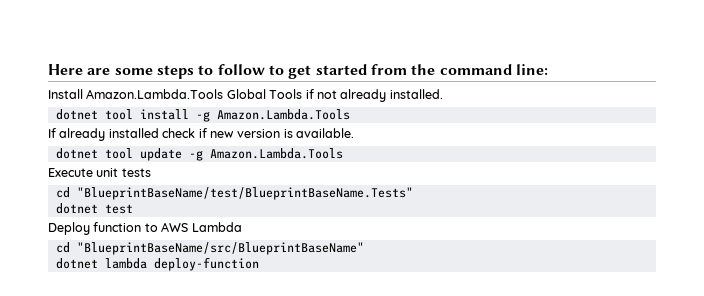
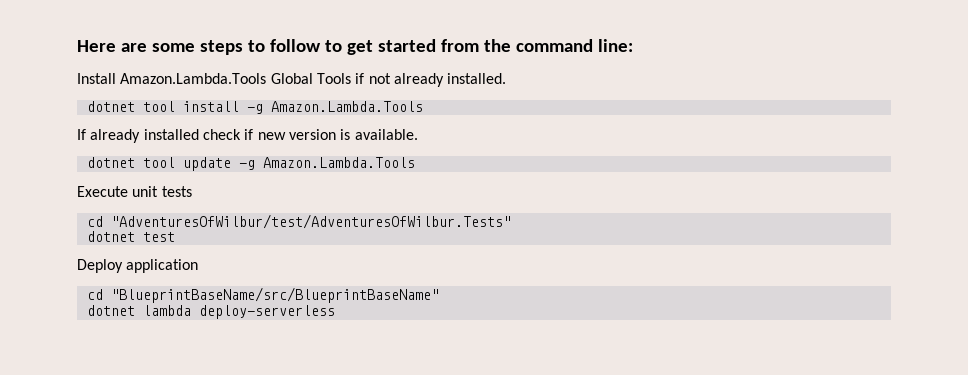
[76,187,413,200] "BlueprintBaseName/test/BlueprintBaseName.Tests" -> [110,214,511,229] "AdventuresOfWilbur/test/AdventuresOfWilbur.Tests"
[93,222,242,232] function to AWS Lambda -> [126,259,199,273] application
[153,257,259,271] deploy-function -> [198,305,335,319] deploy-serverless

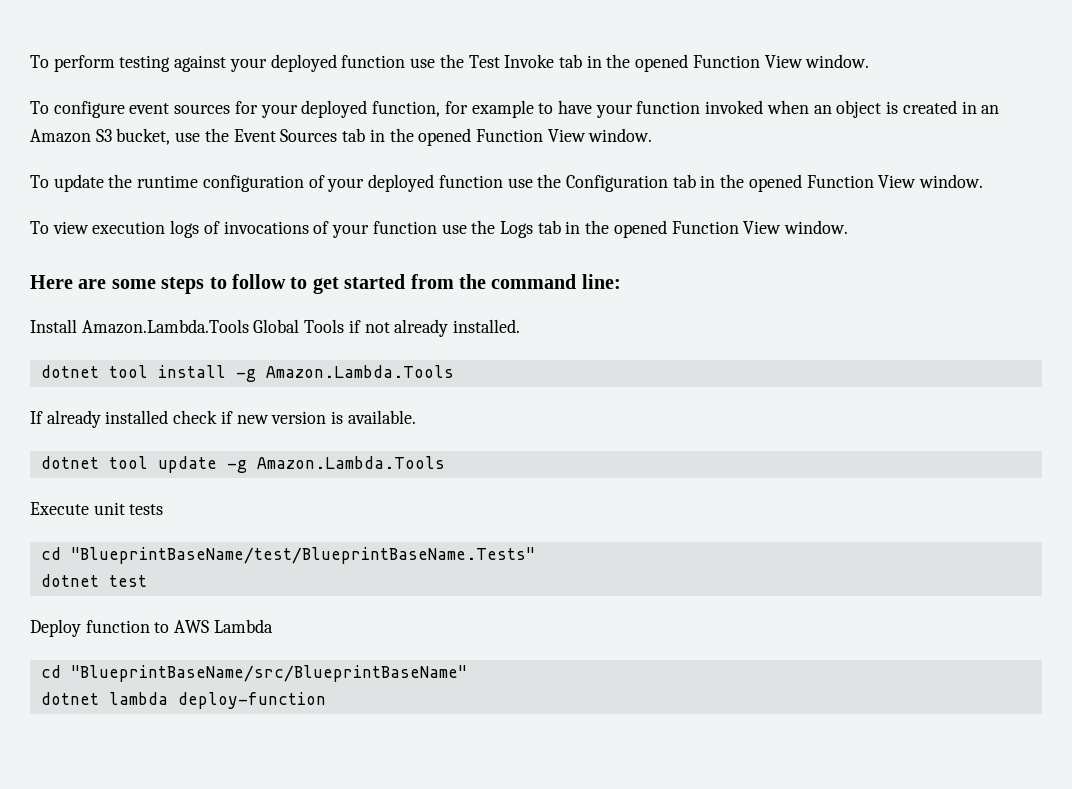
(77, 46) none -> [30,54,870,72] [30,100,1000,118] [30,128,653,146] [30,174,984,192] [30,220,849,238] To perform testing against your deployed function use the Test Invoke tab in the opened Function View window. // To configure event sources for your deployed function, for example to have your function invoked when an object is created in an Amazon S3 bucket, use the Event Sources tab in the opened Function View window. // To update the runtime configuration of your deployed function use the Configuration tab in the opened Function View window. // To view execution logs of invocations of your function use the Logs tab in the opened Function View window. //
[110,214,511,229] "AdventuresOfWilbur/test/AdventuresOfWilbur.Tests" -> [70,547,535,564] "BlueprintBaseName/test/BlueprintBaseName.Tests"
[126,259,199,273] application -> [85,619,273,633] function to AWS Lambda
[198,305,335,319] deploy-serverless -> [177,692,326,709] deploy-function

